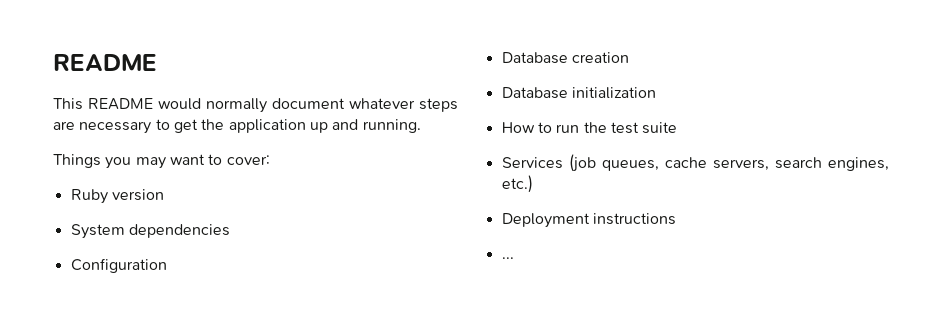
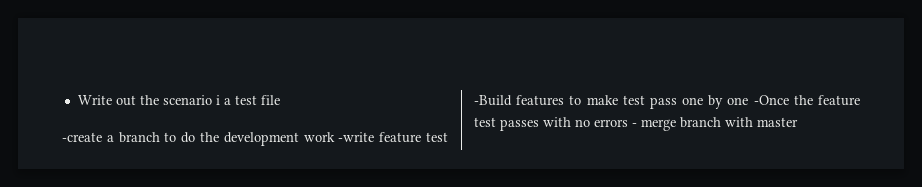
[53,54,157,71] [53,98,458,113] [53,119,421,134] [53,154,270,169] [70,189,164,204] [70,224,230,239] [70,258,167,273] [501,52,629,64] [501,87,656,99] [501,122,678,134] [501,154,889,172] [501,175,533,193] [501,213,676,228] [501,257,514,259] README // This README would normally document whatever steps are necessary to get the application up and running. // Things you may want to cover: // Ruby version // System dependencies // Configuration // Database creation // Database initialization // How to run the test suite // Services (job queues, cache servers, search engines, etc.) // Deployment instructions // ... -> [77,95,280,106] [62,132,449,146] [474,95,860,109] [474,117,798,131] Write out the scenario i a test file // -create a branch to do the development work -write feature test -Build features to make test pass one by one -Once the feature test passes with no errors - merge branch with master

